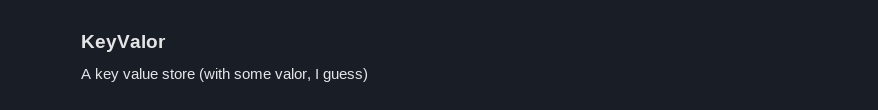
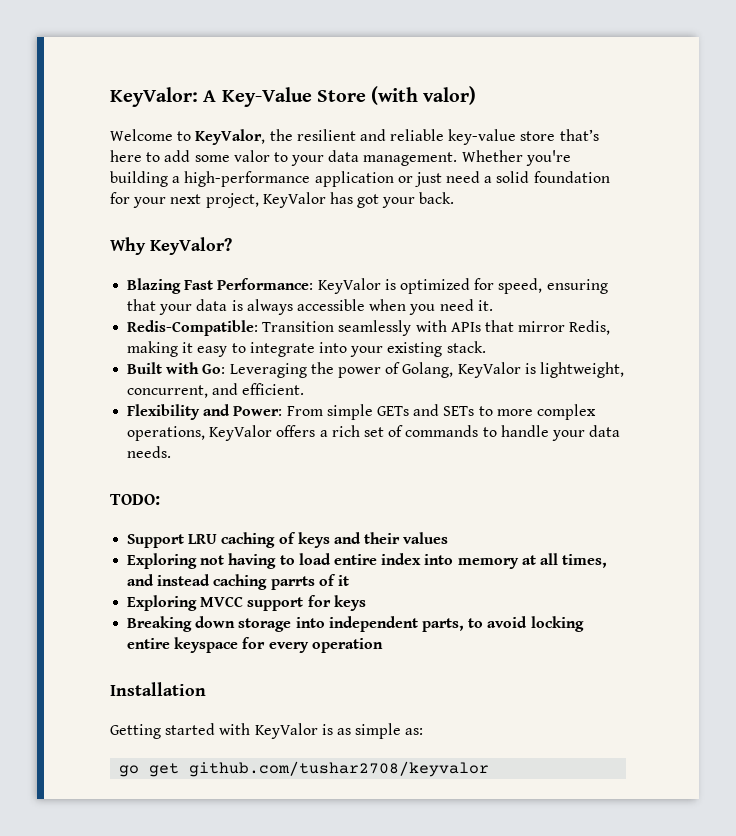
[81,35,166,52] [81,68,369,82] KeyValor // A key value store (with some valor, I guess) -> [110,86,477,107] [110,129,599,145] [110,150,571,166] [110,171,610,187] [110,192,455,208] [110,237,232,255] [127,278,608,294] [127,299,493,315] [127,320,611,336] [127,341,486,357] [127,362,624,378] [127,383,305,398] [127,404,596,420] [127,425,621,441] [127,446,172,458] [110,494,160,505] [127,532,449,548] [127,553,608,569] [127,574,349,590] [127,595,366,611] [127,616,584,632] [127,637,383,653] [110,682,206,696] [110,723,424,739] [119,761,490,777] KeyValor: A Key-Value Store (with valor) // Welcome to KeyValor, the resilient and reliable key-value store that’s here to add some valor to your data management. Whether you're building a high-performance application or just need a solid foundation for your next project, KeyValor has got your back. // Why KeyValor? // Blazing Fast Performance: KeyValor is optimized for speed, ensuring that your data is always accessible when you need it. // Redis-Compatible: Transition seamlessly with APIs that mirror Redis, making it easy to integrate into your existing stack. // Built with Go: Leveraging the power of Golang, KeyValor is lightweight, concurrent, and efficient. // Flexibility and Power: From simple GETs and SETs to more complex operations, KeyValor offers a rich set of commands to handle your data needs. // TODO: // Support LRU caching of keys and their values // Exploring not having to load entire index into memory at all times, and instead caching parrts of it // Exploring MVCC support for keys // Breaking down storage into independent parts, to avoid locking entire keyspace for every operation // Installation // Getting started with KeyValor is as simple as: // go get github.com/tushar2708/keyvalor

